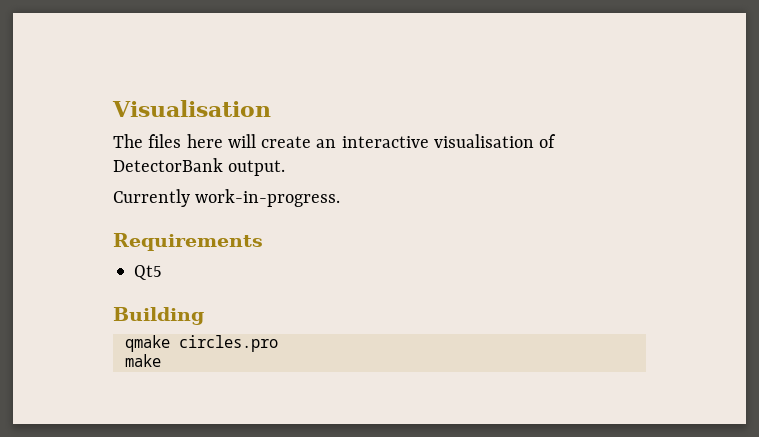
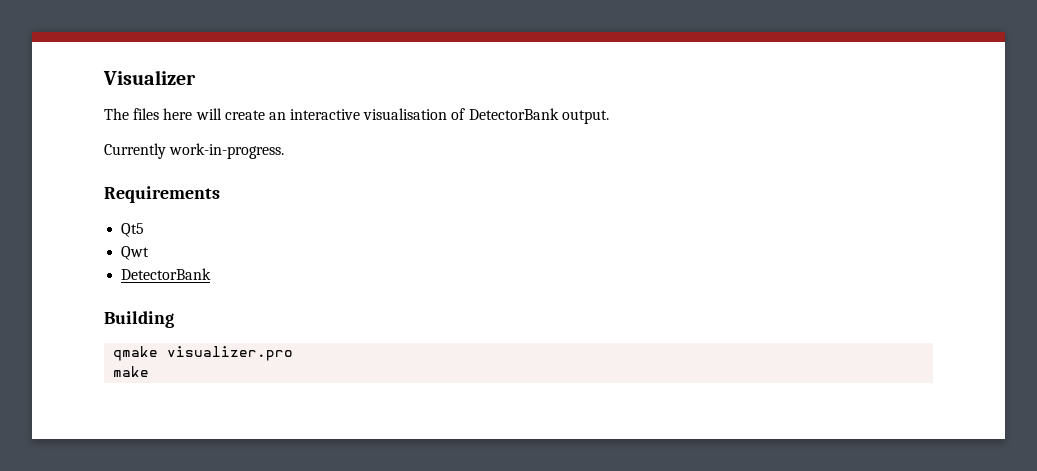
[112,100,271,117] Visualisation -> [103,70,196,85] Visualizer
(163, 272) none -> [121,246,150,260] [121,268,212,280] // Qwt // DetectorBank
[178,335,278,352] circles.pro -> [167,346,294,361] visualizer.pro

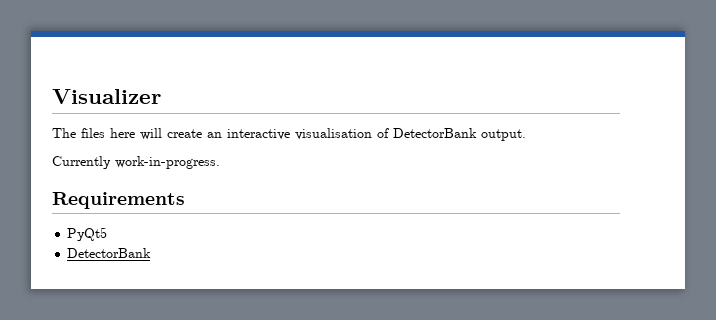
[121,223,145,237] [121,246,150,260] [121,268,212,280] [104,311,174,328] [113,346,294,361] [113,366,150,377] Qt5 // Qwt // DetectorBank // Building // qmake visualizer.pro // make -> [67,227,108,241] [67,248,152,258] PyQt5 // DetectorBank

